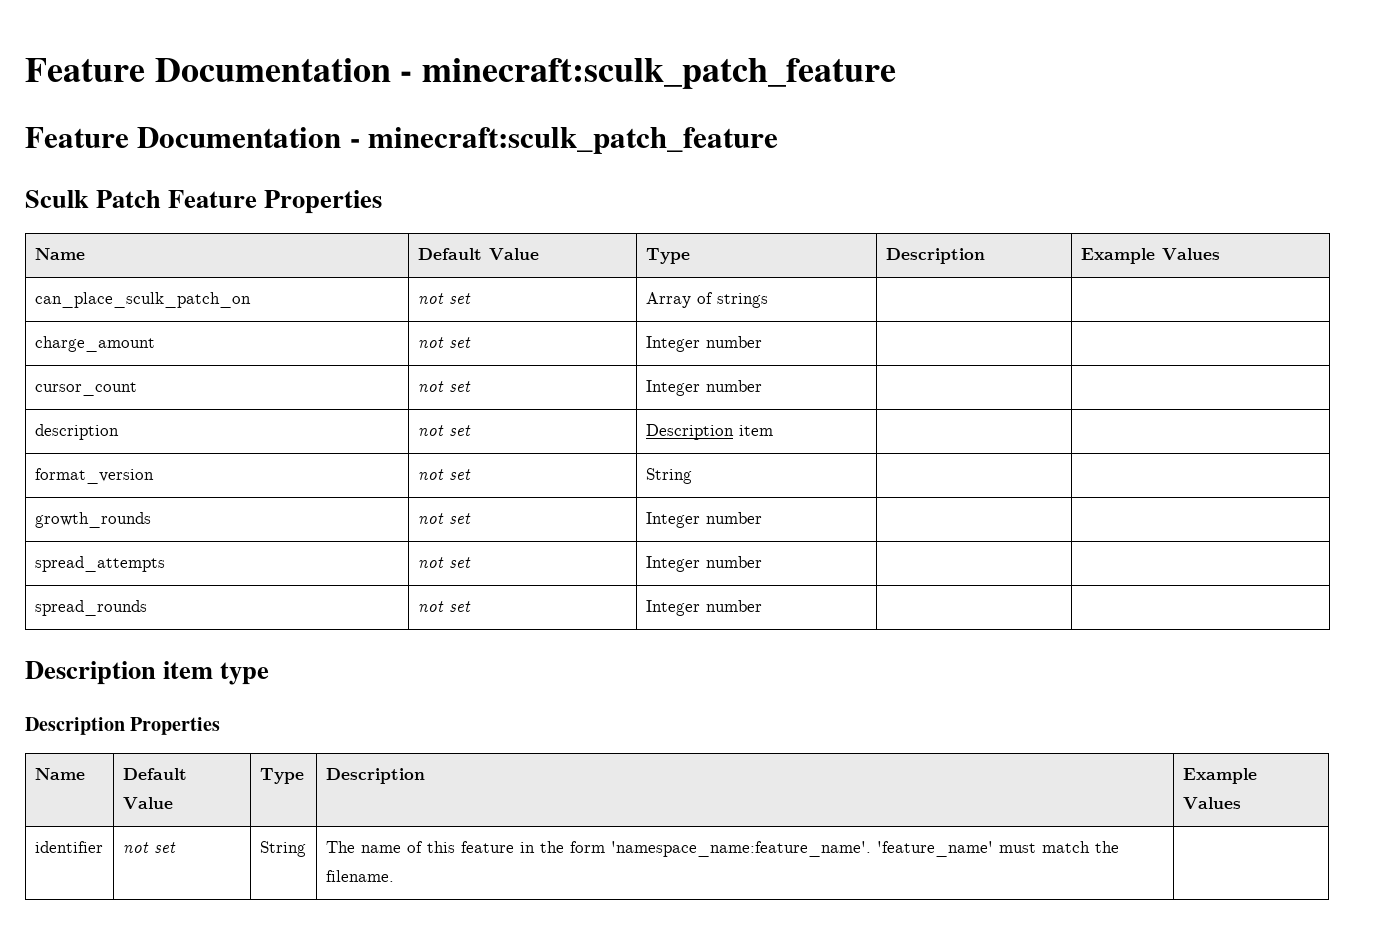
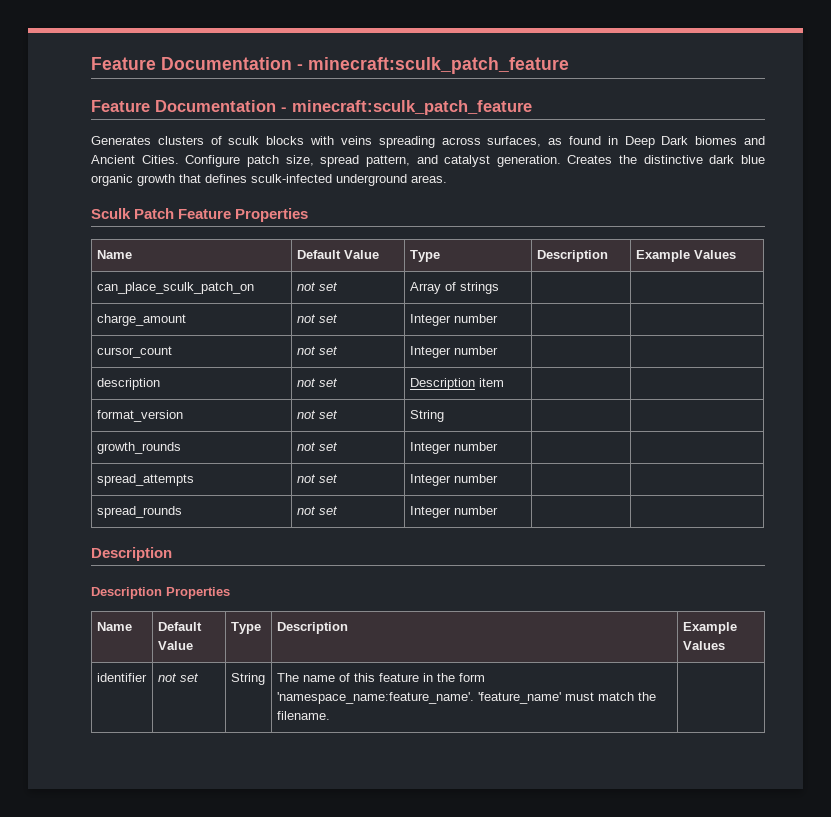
(779, 140) none -> [91,136,765,148] [91,155,765,167] [91,174,447,186] // Generates clusters of sculk blocks with veins spreading across surfaces, as found in Deep Dark biomes and Ancient Cities. Configure patch size, spread pattern, and catalyst generation. Creates the distinctive dark blue organic growth that defines sculk-infected underground areas.
[163,661,270,685] item type -> (172, 554) none

